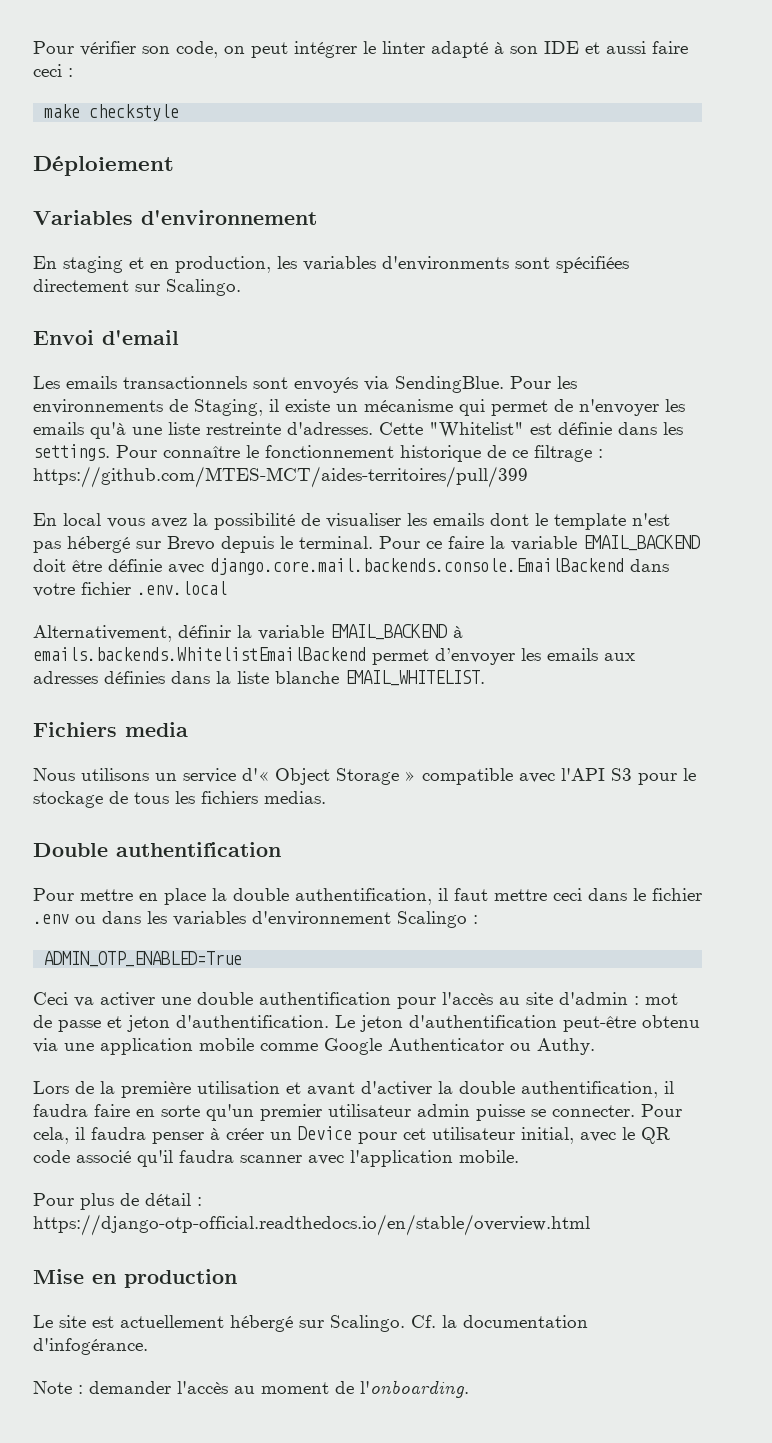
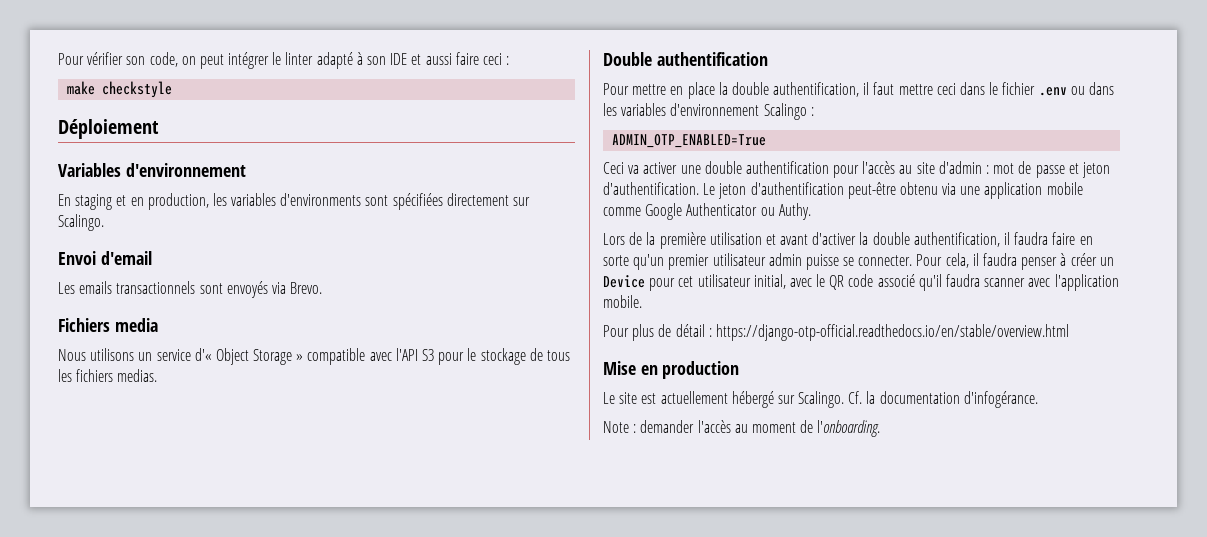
[395,376,577,393] [33,399,685,416] [33,422,683,439] [33,444,603,462] [33,466,528,488] [33,513,670,530] [33,535,700,553] [33,558,669,575] [33,581,227,597] [33,624,463,642] [33,647,635,665] [33,670,485,686] SendingBlue. Pour les environnements de Staging, il existe un mécanisme qui permet de n'envoyer les emails qu'à une liste restreinte d'adresses. Cette "Whitelist" est définie dans les settings. Pour connaître le fonctionnement historique de ce filtrage : https://github.com/MTES-MCT/aides-territoires/pull/399 // En local vous avez la possibilité de visualiser les emails dont le template n'est pas hébergé sur Brevo depuis le terminal. Pour ce faire la variable EMAIL_BACKEND doit être définie avec django.core.mail.backends.console.EmailBackend dans votre fichier .env.local // Alternativement, définir la variable EMAIL_BACKEND à emails.backends.WhitelistEmailBackend permet d’envoyer les emails aux adresses définies dans la liste blanche EMAIL_WHITELIST. -> [290,282,323,294] Brevo.

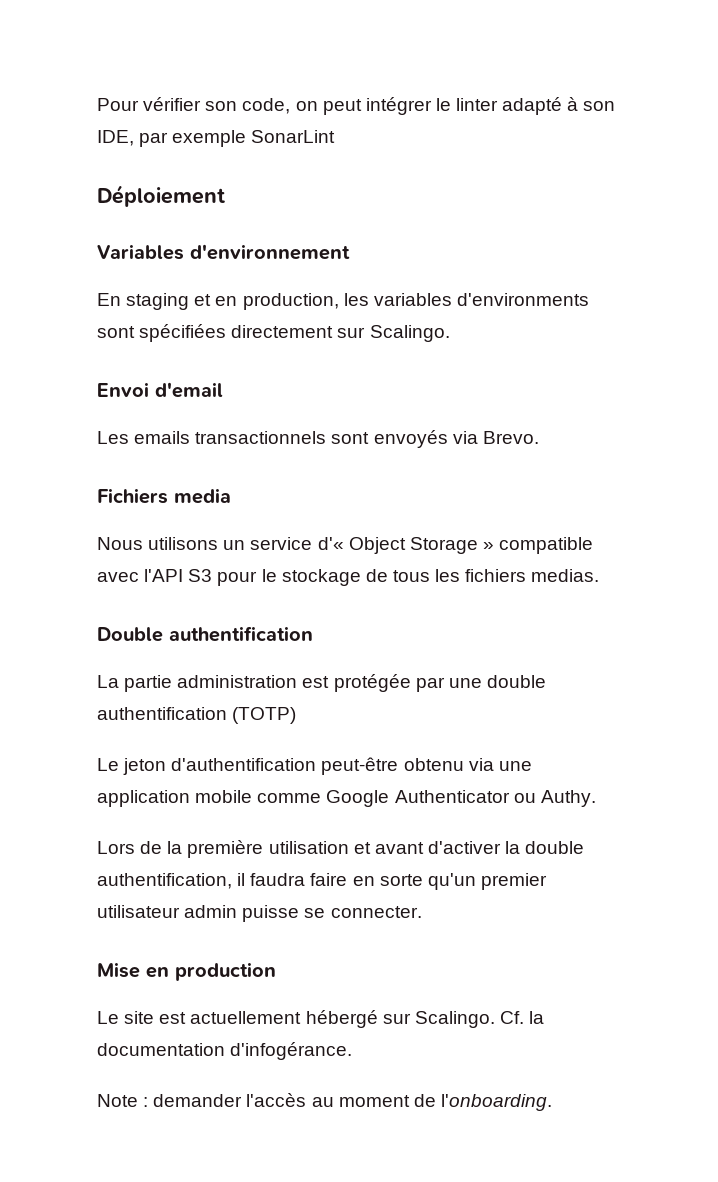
[390,52,510,65] [67,81,173,98] IDE et aussi faire ceci : // make checkstyle -> [97,130,336,147] IDE, par exemple SonarLint
[603,82,1114,99] [603,103,814,120] [612,134,767,148] [603,161,1110,178] [603,182,699,195] Pour mettre en place la double authentification, il faut mettre ceci dans le fichier .env ou dans les variables d'environnement Scalingo : // ADMIN_OTP_ENABLED=True // Ceci va activer une double authentification pour l'accès au site d'admin : mot de passe et jeton d'authentification. -> [97,674,546,692] [97,707,297,724] La partie administration est protégée par une double authentification (TOTP) //
[916,253,1114,270] [603,274,1119,291] [603,295,642,308] [603,324,1069,341] Pour cela, il faudra penser à créer un Device pour cet utilisateur initial, avec le QR code associé qu'il faudra scanner avec l'application mobile. // Pour plus de détail : https://django-otp-official.readthedocs.io/en/stable/overview.html -> (422, 912) none

